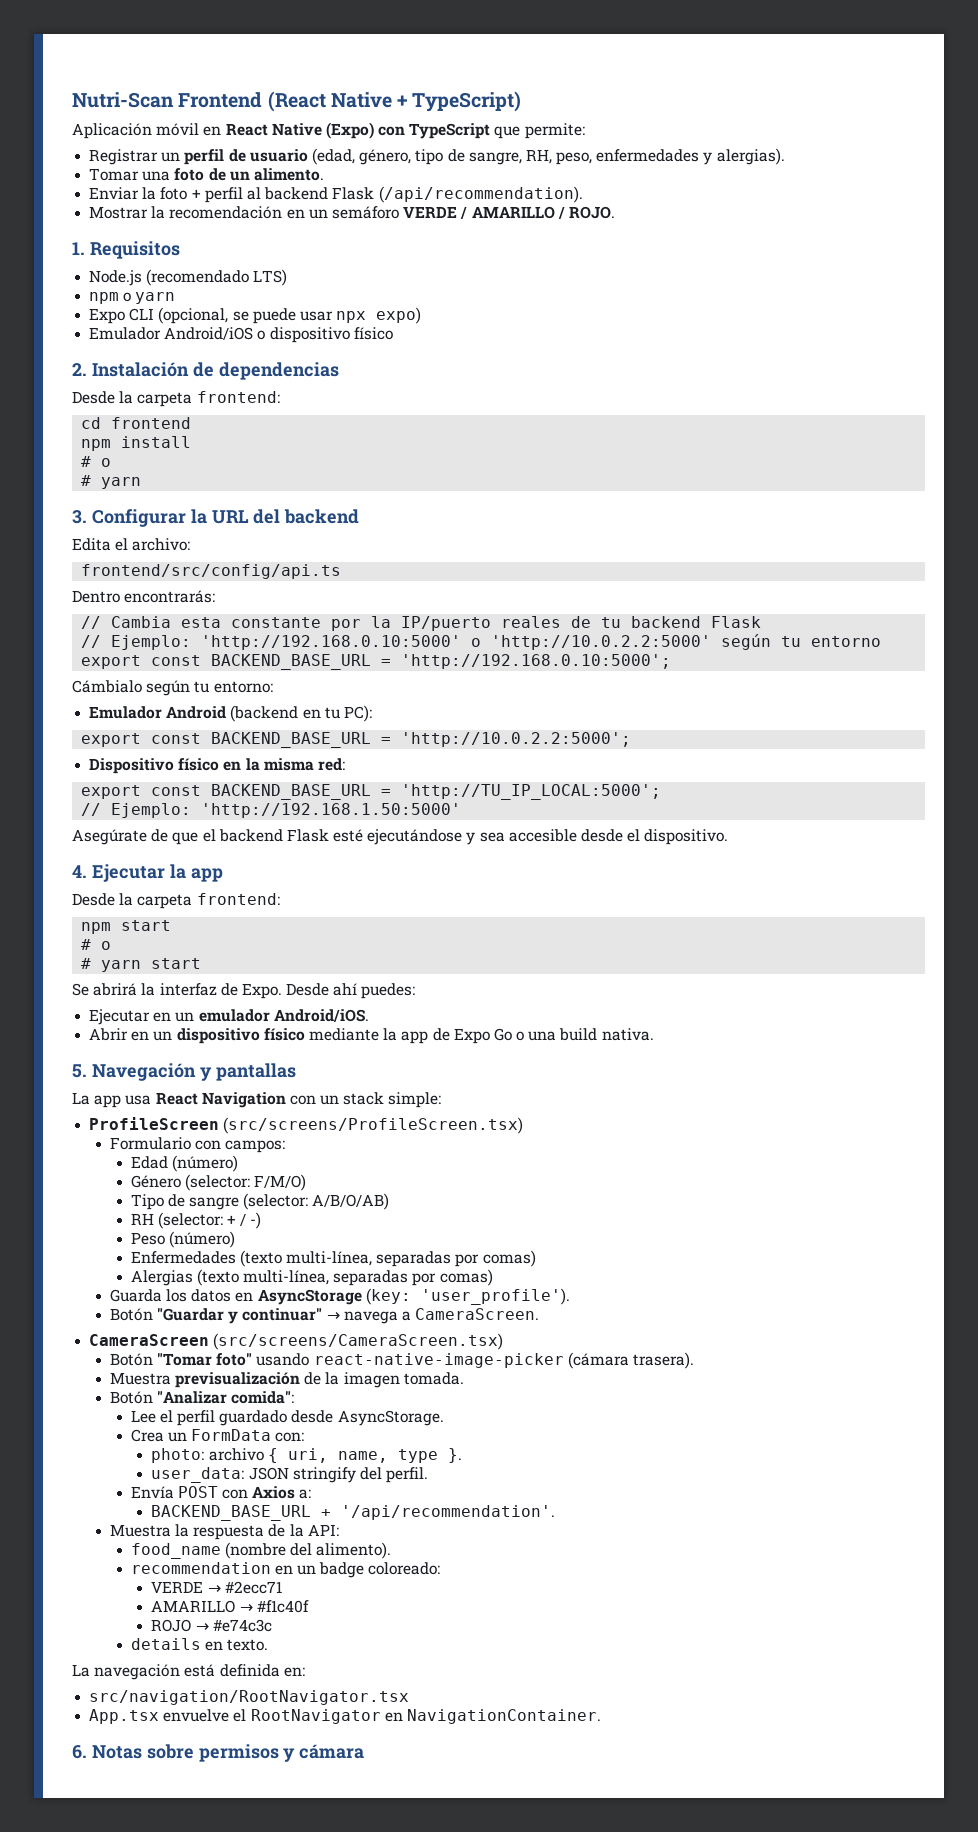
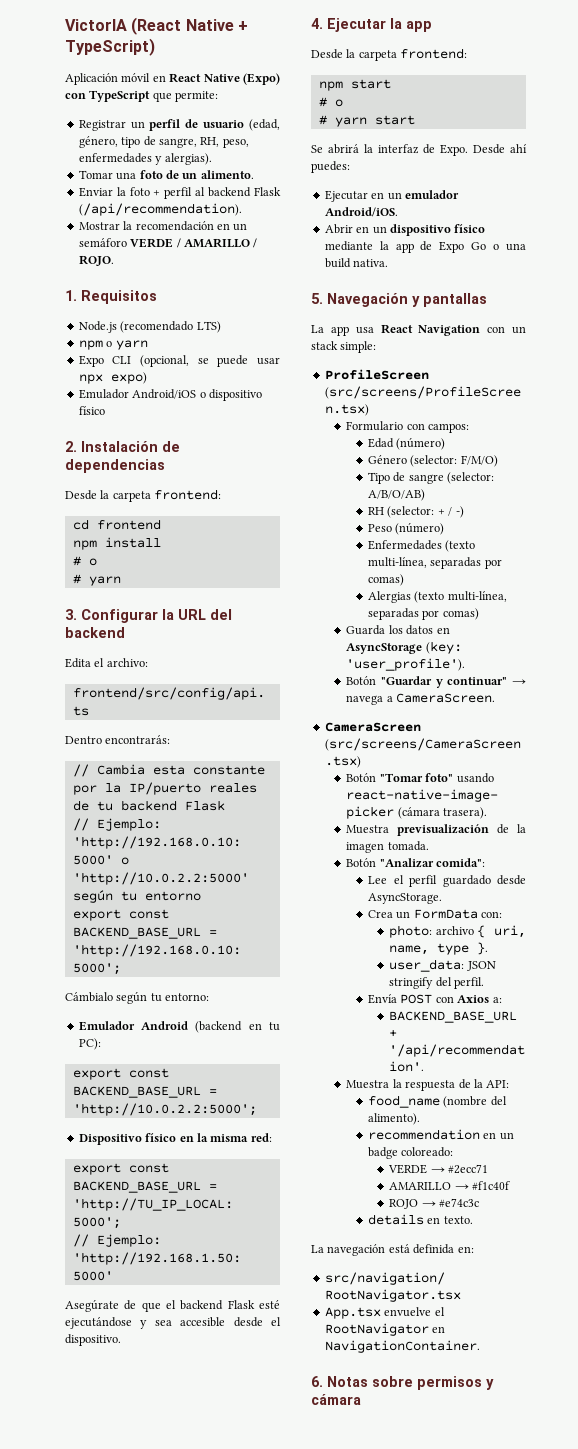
[72,92,263,108] Nutri-Scan Frontend -> [65,19,127,31] VictorIA

